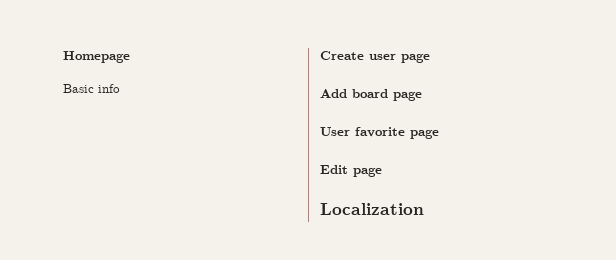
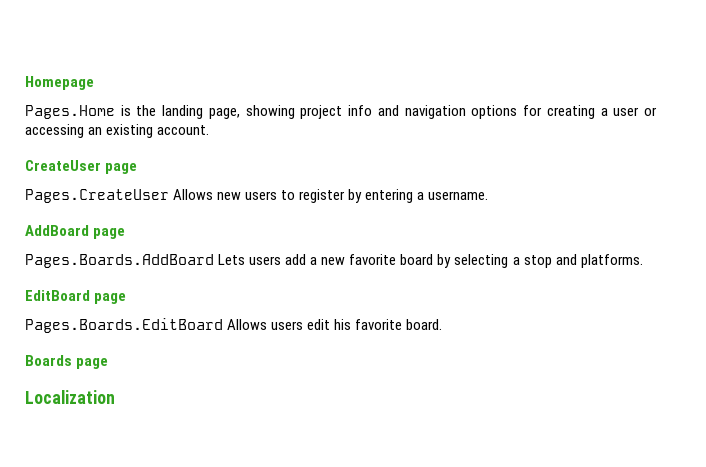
[63,84,120,93] [320,51,430,63] [320,89,422,101] [320,127,439,139] [320,165,348,174] Basic info // Create user page // Add board page // User favorite page // Edit -> [25,105,658,119] [25,124,210,138] [25,160,138,174] [25,189,489,203] [25,225,126,239] [25,254,643,268] [25,290,127,304] [25,318,443,333] [25,355,72,366] Pages.Home is the landing page, showing project info and navigation options for creating a user or accessing an existing account. // CreateUser page // Pages.CreateUser Allows new users to register by entering a username. // AddBoard page // Pages.Boards.AddBoard Lets users add a new favorite board by selecting a stop and platforms. // EditBoard page // Pages.Boards.EditBoard Allows users edit his favorite board. // Boards

